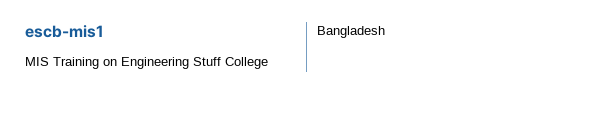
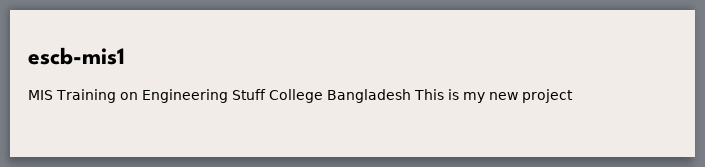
(385, 32) none -> [413,89,573,103] This is my new project

